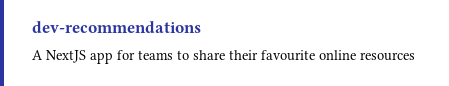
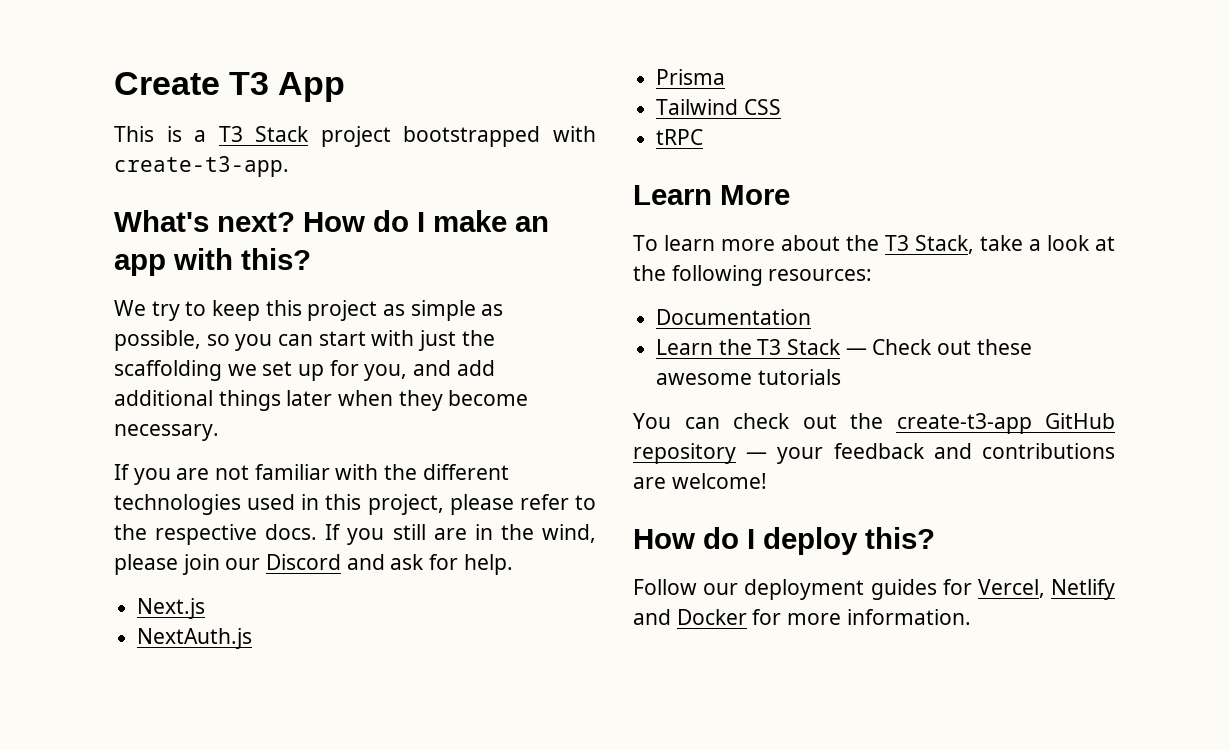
[32,21,201,33] [32,50,415,64] dev-recommendations // A NextJS app for teams to share their favourite online resources -> [114,72,346,102] [114,126,596,147] [114,156,289,177] [114,210,549,232] [114,248,311,276] [114,300,504,321] [114,330,495,351] [114,360,495,381] [114,390,529,411] [114,424,219,441] [114,464,509,485] [114,494,596,515] [114,524,596,545] [114,554,513,575] [137,598,206,619] [137,628,253,649] [656,69,726,85] [656,99,781,115] [656,129,704,145] [633,185,790,205] [633,235,1115,254] [633,265,873,286] [656,309,812,325] [656,339,1032,355] [656,369,841,385] [633,413,1115,434] [633,443,1115,464] [633,473,767,489] [633,527,935,555] [633,579,1115,600] [633,609,971,625] Create T3 App // This is a T3 Stack project bootstrapped with create-t3-app. // What's next? How do I make an app with this? // We try to keep this project as simple as possible, so you can start with just the scaffolding we set up for you, and add additional things later when they become necessary. // If you are not familiar with the different technologies used in this project, please refer to the respective docs. If you still are in the wind, please join our Discord and ask for help. // Next.js // NextAuth.js // Prisma // Tailwind CSS // tRPC // Learn More // To learn more about the T3 Stack, take a look at the following resources: // Documentation // Learn the T3 Stack — Check out these awesome tutorials // You can check out the create-t3-app GitHub repository — your feedback and contributions are welcome! // How do I deploy this? // Follow our deployment guides for Vercel, Netlify and Docker for more information.

